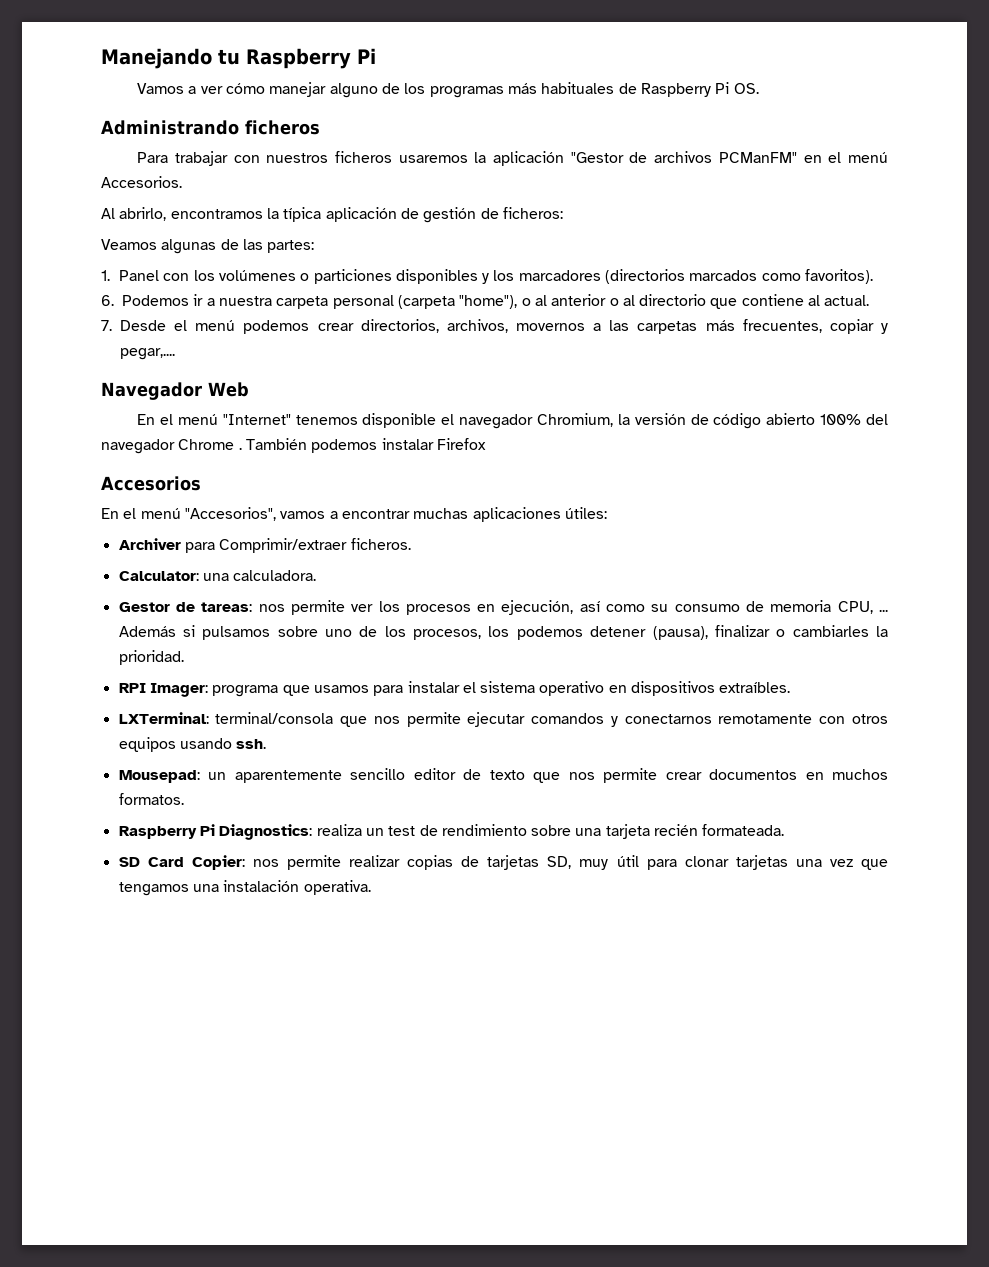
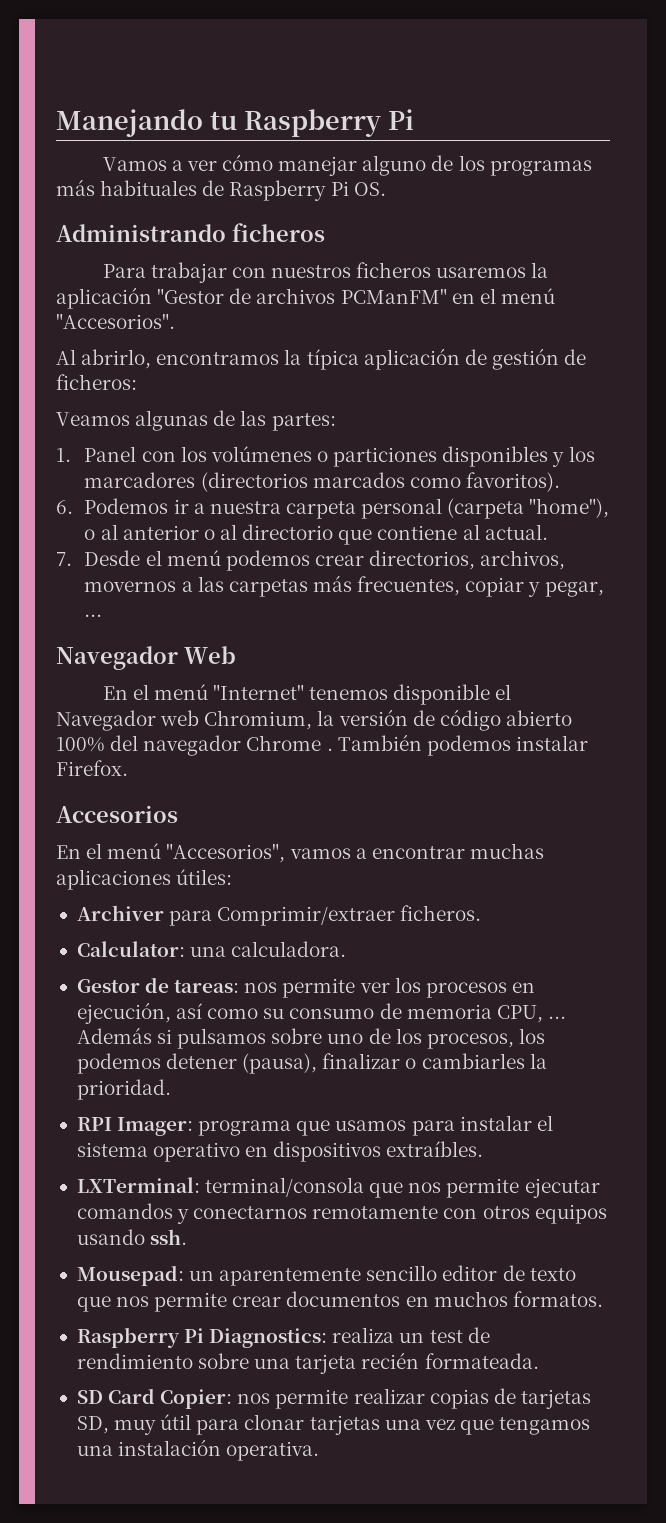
[101,176,182,188] Accesorios. -> [56,313,175,329] "Accesorios".
[120,348,175,360] pegar,.... -> [544,581,604,597] [84,614,103,617] pegar, ...
[459,414,534,429] navegador -> [56,710,200,731] Navegador web
[436,438,486,450] Firefox -> [56,760,128,776] Firefox.

